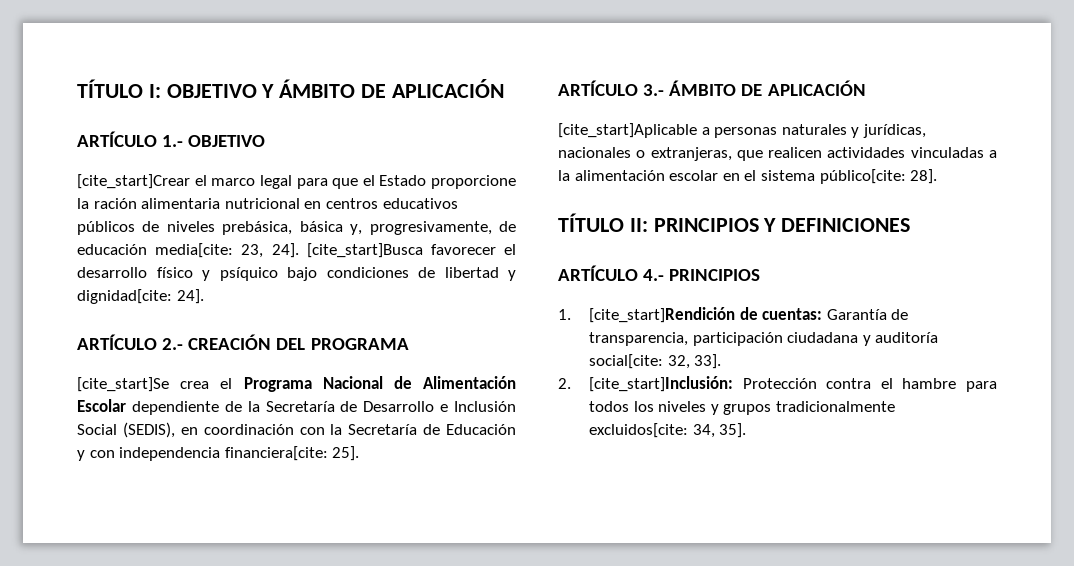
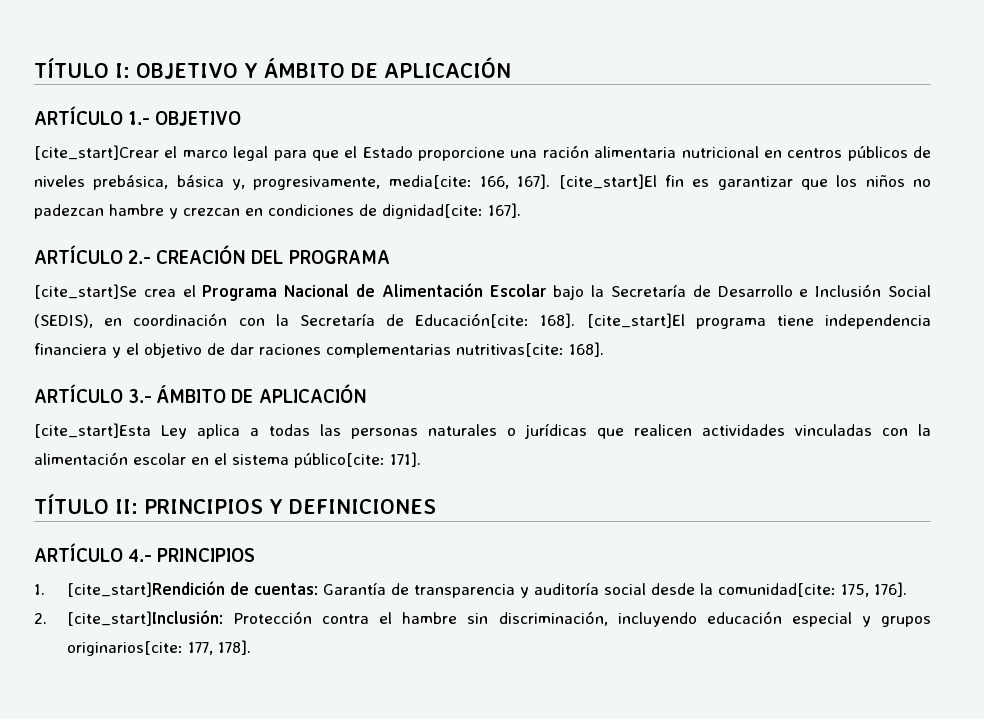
[77,198,89,209] la -> [510,150,538,158] una
[382,198,458,209] educativos -> (843, 153) none
[499,221,516,232] [77,243,516,258] [77,267,516,281] [77,289,204,304] de educación media[cite: 23, 24]. [cite_start]Busca favorecer el desarrollo físico y psíquico bajo condiciones de libertad y dignidad[cite: 24]. -> [388,174,932,190] [34,203,521,219] media[cite: 166, 167]. [cite_start]El fin es garantizar que los niños no padezcan hambre y crezcan en condiciones de dignidad[cite: 167].
[131,401,242,415] dependiente de -> [553,285,585,300] bajo
[446,424,516,435] [77,446,360,461] Educación y con independencia financiera[cite: 25]. -> [415,313,931,329] [34,342,604,358] Educación[cite: 168]. [cite_start]El programa tiene independencia financiera y el objetivo de dar raciones complementarias nutritivas[cite: 168].
[558,123,926,138] [558,147,732,161] [cite_start]Aplicable a personas naturales y jurídicas, nacionales o extranjeras, -> [34,423,587,439] [cite_start]Esta Ley aplica a todas las personas naturales o jurídicas
[989,150,997,158] a -> [882,428,908,436] con
[910,169,938,184] 28]. -> [390,452,421,467] 171].
[589,332,939,346] [589,354,722,369] transparencia, participación ciudadana y auditoría social[cite: 32, 33]. -> [413,582,907,598] transparencia y auditoría social desde la comunidad[cite: 175, 176].
[966,381,997,392] [589,401,895,415] [589,423,747,438] para todos los niveles y grupos tradicionalmente excluidos[cite: 34, 35]. -> [467,611,932,627] [66,640,251,656] sin discriminación, incluyendo educación especial y grupos originarios[cite: 177, 178].

